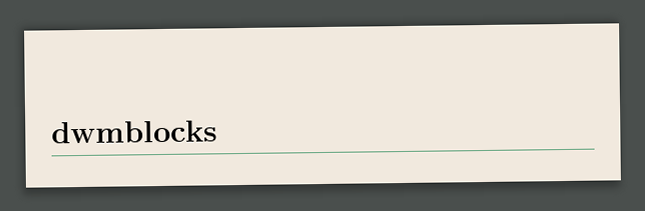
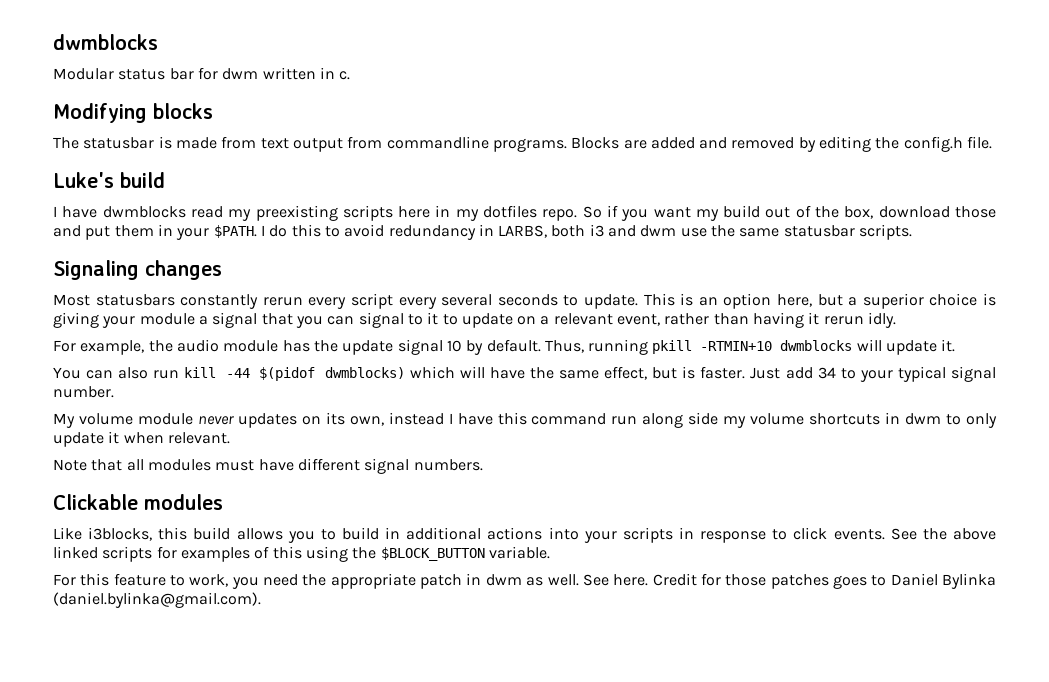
[51,120,218,144] dwmblocks -> [53,34,158,50] [53,67,351,80] [53,103,213,123] [53,136,993,152] [53,172,165,188] [53,205,997,221] [53,224,913,240] [53,260,222,280] [53,293,997,309] [53,312,897,328] [53,339,956,355] [53,366,996,382] [53,386,114,398] [53,412,998,428] [53,431,230,447] [53,458,483,474] [53,494,223,510] [53,527,996,543] [53,546,550,562] [53,573,996,589] [53,592,261,608] dwmblocks // Modular status bar for dwm written in c. // Modifying blocks // The statusbar is made from text output from commandline programs. Blocks are added and removed by editing the config.h file. // Luke's build // I have dwmblocks read my preexisting scripts here in my dotfiles repo. So if you want my build out of the box, download those and put them in your $PATH. I do this to avoid redundancy in LARBS, both i3 and dwm use the same statusbar scripts. // Signaling changes // Most statusbars constantly rerun every script every several seconds to update. This is an option here, but a superior choice is giving your module a signal that you can signal to it to update on a relevant event, rather than having it rerun idly. // For example, the audio module has the update signal 10 by default. Thus, running pkill -RTMIN+10 dwmblocks will update it. // You can also run kill -44 $(pidof dwmblocks) which will have the same effect, but is faster. Just add 34 to your typical signal number. // My volume module never updates on its own, instead I have this command run along side my volume shortcuts in dwm to only update it when relevant. // Note that all modules must have different signal numbers. // Clickable modules // Like i3blocks, this build allows you to build in additional actions into your scripts in response to click events. See the above linked scripts for examples of this using the $BLOCK_BUTTON variable. // For this feature to work, you need the appropriate patch in dwm as well. See here. Credit for those patches goes to Daniel Bylinka (daniel.bylinka@gmail.com).

